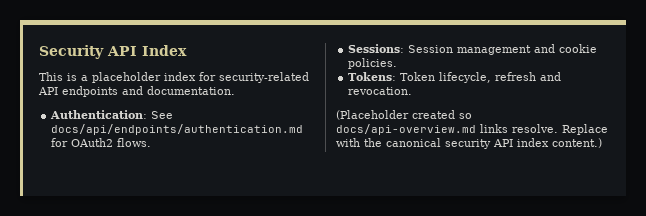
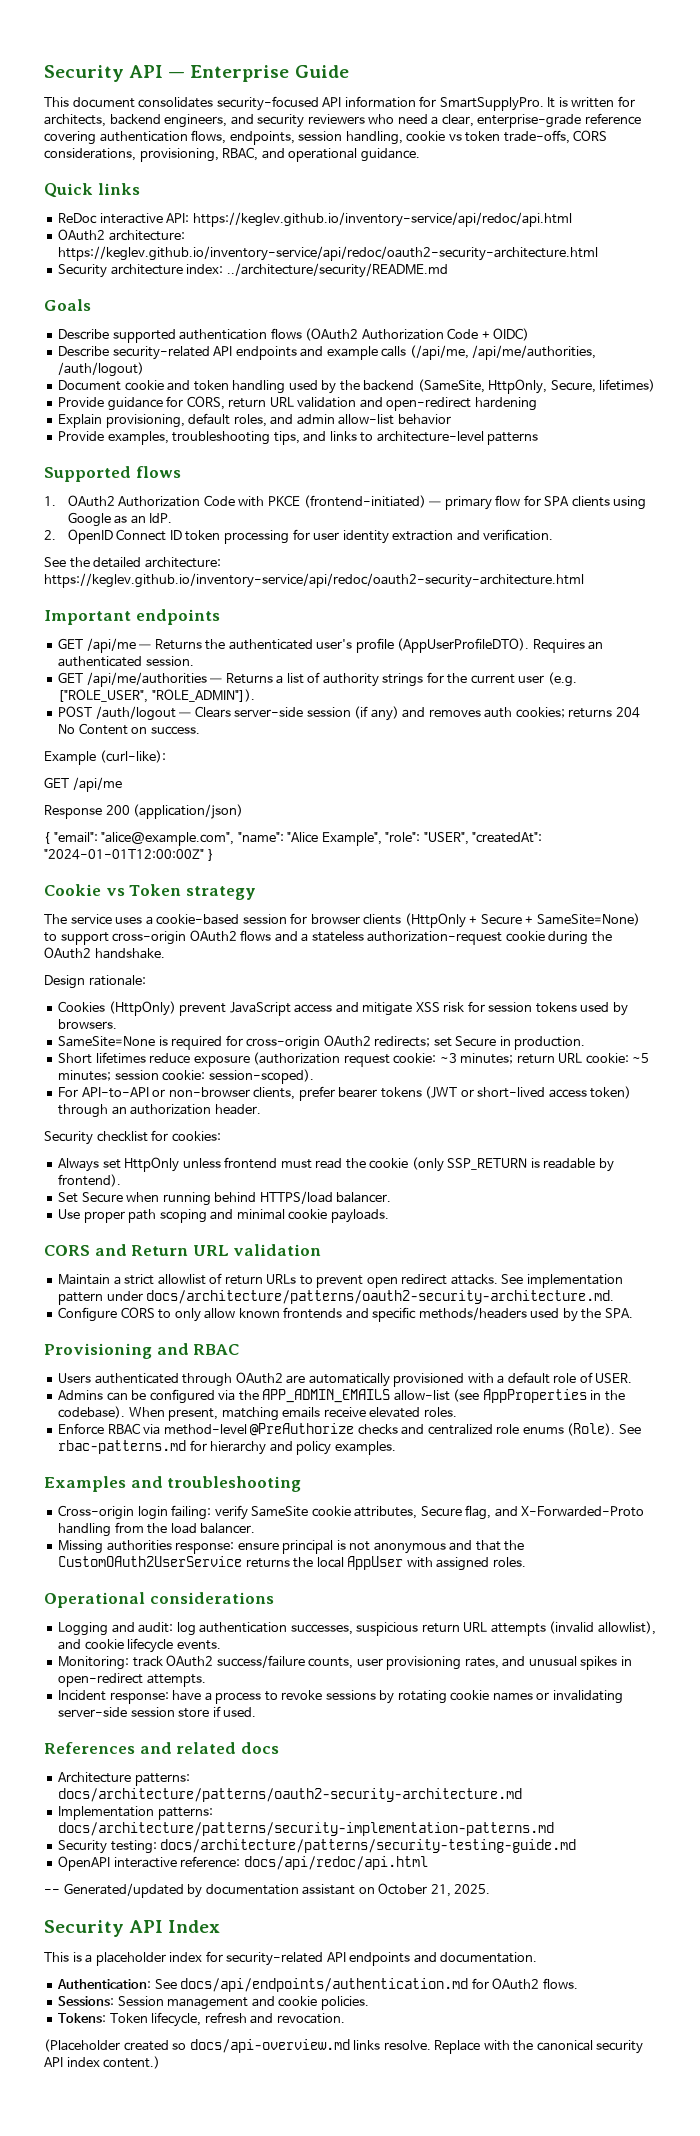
[39,45,137,59] Security API -> [44,65,349,82] [44,96,635,111] [44,113,641,128] [44,130,608,145] [44,147,420,162] [44,183,140,198] [58,212,572,227] [58,229,185,241] [58,246,599,261] [58,263,448,278] [44,299,91,311] [58,328,530,343] [58,345,597,360] [58,362,145,377] [58,379,656,394] [58,396,537,411] [58,413,451,428] [58,431,539,445] [44,466,181,482] [44,495,647,510] [67,512,173,527] [44,529,554,544] [44,557,221,568] [44,573,584,588] [44,609,220,625] [58,638,604,653] [58,656,194,667] [58,672,577,687] [58,689,255,703] [58,706,640,721] [58,723,200,735] [44,750,166,765] [44,777,122,792] [44,804,244,819] [44,832,543,846] [44,849,214,861] [44,884,256,900] [44,913,640,928] [44,930,612,945] [44,947,165,959] [44,975,146,989] [58,1001,628,1016] [58,1019,118,1029] [58,1035,586,1050] [58,1052,650,1067] [58,1069,314,1084] [58,1086,632,1101] [58,1104,261,1118] [44,1130,221,1145] [58,1157,614,1172] [58,1174,122,1187] [58,1191,392,1206] [58,1209,389,1223] [44,1244,322,1256] [58,1273,623,1288] [58,1290,615,1305] [58,1307,633,1322] [44,1343,240,1359] [58,1372,633,1387] [58,1389,625,1404] [58,1406,457,1421] [58,1423,641,1436] [58,1440,396,1455] [44,1476,302,1492] [58,1505,645,1520] [58,1522,256,1537] [58,1540,525,1554] [58,1556,526,1571] [44,1592,274,1608] [58,1621,656,1636] [58,1638,221,1653] [58,1655,632,1670] [58,1673,206,1687] [58,1690,623,1704] [58,1706,257,1718] [44,1742,279,1754] [58,1772,190,1786] [58,1788,523,1802] [58,1806,213,1820] [58,1822,555,1836] [58,1839,577,1854] [58,1856,428,1871] [44,1883,491,1898] [44,1920,164,1937] Security API — Enterprise Guide // This document consolidates security-focused API information for SmartSupplyPro. It is written for architects, backend engineers, and security reviewers who need a clear, enterprise-grade reference covering authentication flows, endpoints, session handling, cookie vs token trade-offs, CORS considerations, provisioning, RBAC, and operational guidance. // Quick links // ReDoc interactive API: https://keglev.github.io/inventory-service/api/redoc/api.html // OAuth2 architecture: https://keglev.github.io/inventory-service/api/redoc/oauth2-security-architecture.html // Security architecture index: ../architecture/security/README.md // Goals // Describe supported authentication flows (OAuth2 Authorization Code + OIDC) // Describe security-related API endpoints and example calls (/api/me, /api/me/authorities, /auth/logout) // Document cookie and token handling used by the backend (SameSite, HttpOnly, Secure, lifetimes) // Provide guidance for CORS, return URL validation and open-redirect hardening // Explain provisioning, default roles, and admin allow-list behavior // Provide examples, troubleshooting tips, and links to architecture-level patterns // Supported flows // 1. OAuth2 Authorization Code with PKCE (frontend-initiated) — primary flow for SPA clients using Google as an IdP. // 2. OpenID Connect ID token processing for user identity extraction and verification. // See the detailed architecture: https://keglev.github.io/inventory-service/api/redoc/oauth2-security-architecture.html // Important endpoints // GET /api/me — Returns the authenticated user's profile (AppUserProfileDTO). Requires an authenticated session. // GET /api/me/authorities — Returns a list of authority strings for the current user (e.g. ["ROLE_USER", "ROLE_ADMIN"]). // POST /auth/logout — Clears server-side session (if any) and removes auth cookies; returns 204 No Content on success. // Example (curl-like): // GET /api/me // Response 200 (application/json) // { "email": "alice@example.com", "name": "Alice Example", "role": "USER", "createdAt": "2024-01-01T12:00:00Z" } // Cookie vs Token strategy // The service uses a cookie-based session for browser clients (HttpOnly + Secure + SameSite=None) to support cross-origin OAuth2 flows and a stateless authorization-request cookie during the OAuth2 handshake. // Design rationale: // Cookies (HttpOnly) prevent JavaScript access and mitigate XSS risk for session tokens used by browsers. // SameSite=None is required for cross-origin OAuth2 redirects; set Secure in production. // Short lifetimes reduce exposure (authorization request cookie: ~3 minutes; return URL cookie: ~5 minutes; session cookie: session-scoped). // For API-to-API or non-browser clients, prefer bearer tokens (JWT or short-lived access token) through an authorization header. // Security checklist for cookies: // Always set HttpOnly unless frontend must read the cookie (only SSP_RETURN is readable by frontend). // Set Secure when running behind HTTPS/load balancer. // Use proper path scoping and minimal cookie payloads. // CORS and Return URL validation // Maintain a strict allowlist of return URLs to prevent open redirect attacks. See implementation pattern under docs/architecture/patterns/oauth2-security-architecture.md. // Configure CORS to only allow known frontends and specific methods/headers used by the SPA. // Provisioning and RBAC // Users authenticated through OAuth2 are automatically provisioned with a default role of USER. // Admins can be configured via the APP_ADMIN_EMAILS allow-list (see AppProperties in the codebase). When present, matching emails receive elevated roles. // Enforce RBAC via method-level @PreAuthorize checks and centralized role enums (Role). See rbac-patterns.md for hierarchy and policy examples. // Examples and troubleshooting // Cross-origin login failing: verify SameSite cookie attributes, Secure flag, and X-Forwarded-Proto handling from the load balancer. // Missing authorities response: ensure principal is not anonymous and that the CustomOAuth2UserService returns the local AppUser with assigned roles. // Operational considerations // Logging and audit: log authentication successes, suspicious return URL attempts (invalid allowlist), and cookie lifecycle events. // Monitoring: track OAuth2 success/failure counts, user provisioning rates, and unusual spikes in open-redirect attempts. // Incident response: have a process to revoke sessions by rotating cookie names or invalidating server-side session store if used. // References and related docs // Architecture patterns: docs/architecture/patterns/oauth2-security-architecture.md // Implementation patterns: docs/architecture/patterns/security-implementation-patterns.md // Security testing: docs/architecture/patterns/security-testing-guide.md // OpenAPI interactive reference: docs/api/redoc/api.html // -- Generated/updated by documentation assistant on October 21, 2025. // Security API

